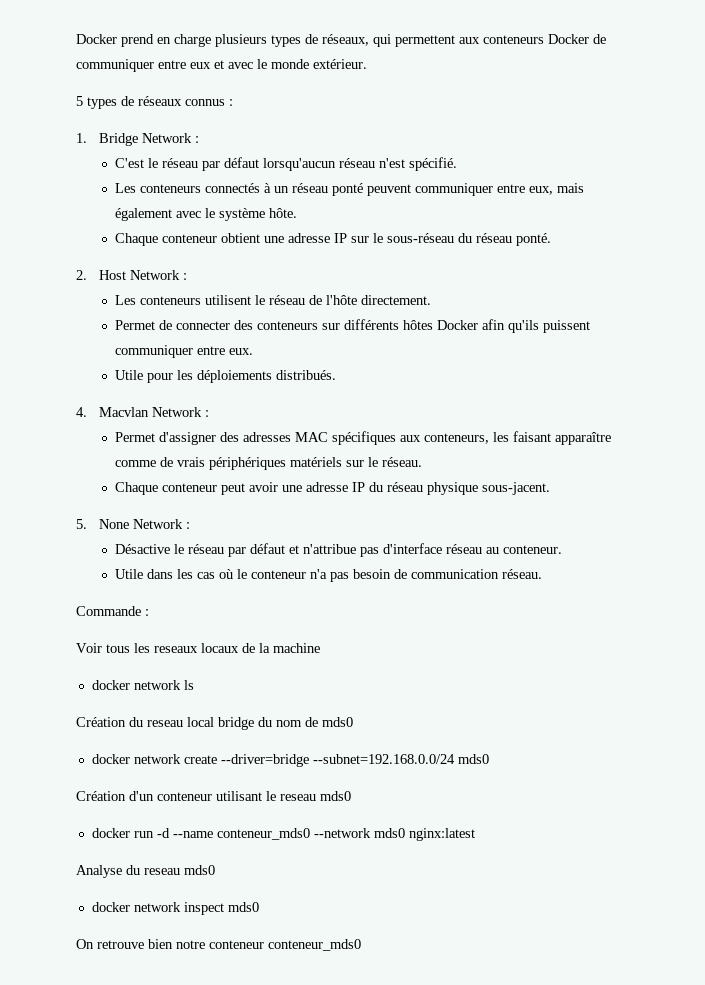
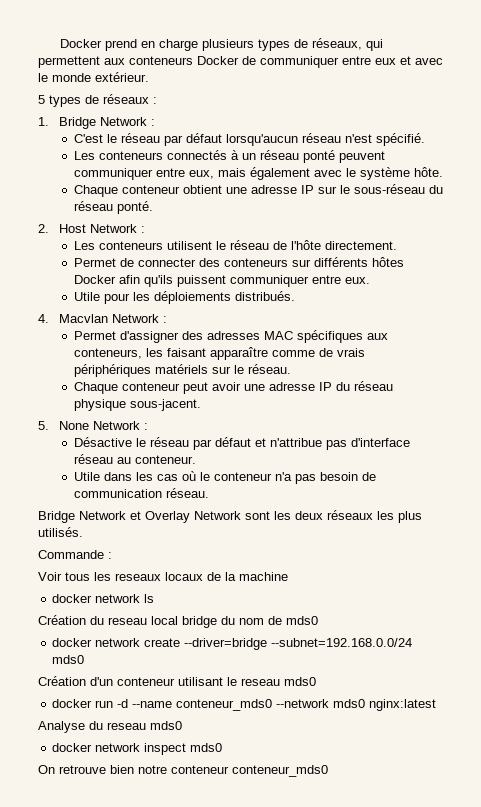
[185,99,225,106] connus -> (149, 99) none
(542, 574) none -> [38,510,422,523] [38,527,83,537] // Bridge Network et Overlay Network sont les deux réseaux les plus utilisés.

